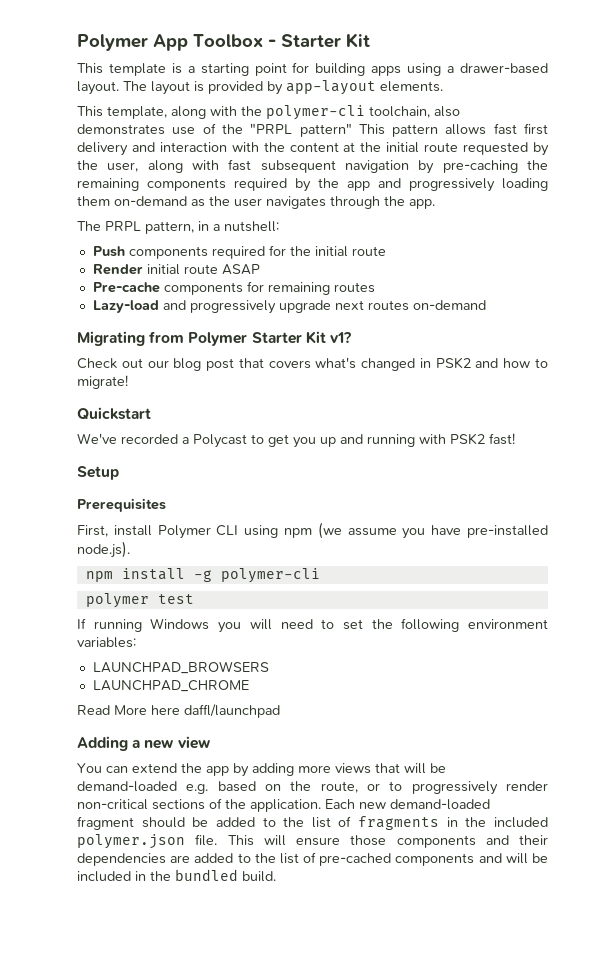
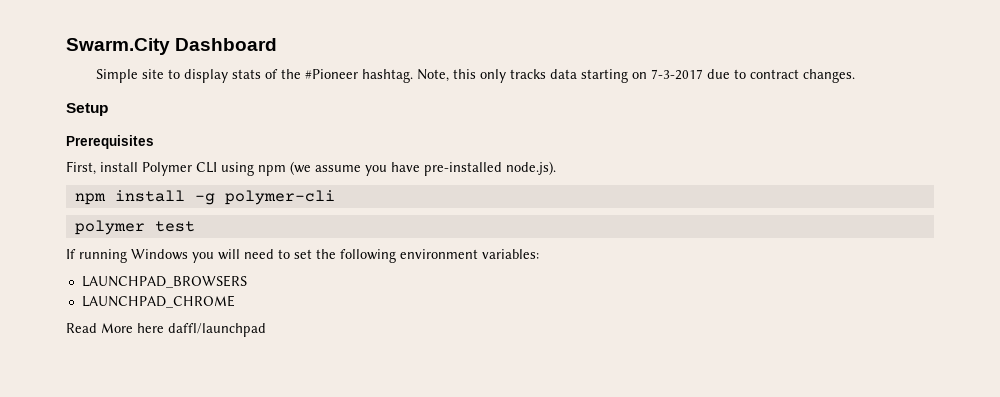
[77,33,370,51] [77,62,549,76] [77,80,443,95] [77,105,460,120] [77,123,548,137] [77,142,550,156] [77,159,548,174] [77,178,548,192] [77,196,435,209] [77,221,279,234] [92,245,386,259] [92,264,260,275] [92,281,375,295] [92,300,486,314] [77,331,351,346] [77,357,548,371] [77,375,128,389] [77,407,151,420] [77,433,515,448] Polymer App Toolbox - Starter Kit // This template is a starting point for building apps using a drawer-based layout. The layout is provided by app-layout elements. // This template, along with the polymer-cli toolchain, also demonstrates use of the "PRPL pattern" This pattern allows fast first delivery and interaction with the content at the initial route requested by the user, along with fast subsequent navigation by pre-caching the remaining components required by the app and progressively loading them on-demand as the user navigates through the app. // The PRPL pattern, in a nutshell: // Push components required for the initial route // Render initial route ASAP // Pre-cache components for remaining routes // Lazy-load and progressively upgrade next routes on-demand // Migrating from Polymer Starter Kit v1? // Check out our blog post that covers what's changed in PSK2 and how to migrate! // Quickstart // We've recorded a Polycast to get you up and running with PSK2 fast! -> [66,38,278,55] [95,69,855,83] Swarm.City Dashboard // Simple site to display stats of the #Pioneer hashtag. Note, this only tracks data starting on 7-3-2017 due to contract changes.
[77,736,210,751] [77,763,446,777] [77,781,548,795] [77,798,490,812] [77,816,548,830] [77,834,548,849] [77,852,548,866] [77,869,276,882] // Adding a new view // You can extend the app by adding more views that will be demand-loaded e.g. based on the route, or to progressively render non-critical sections of the application. Each new demand-loaded fragment should be added to the list of fragments in the included polymer.json file. This will ensure those components and their dependencies are added to the list of pre-cached components and will be included in the bundled build. -> (266, 330) none

